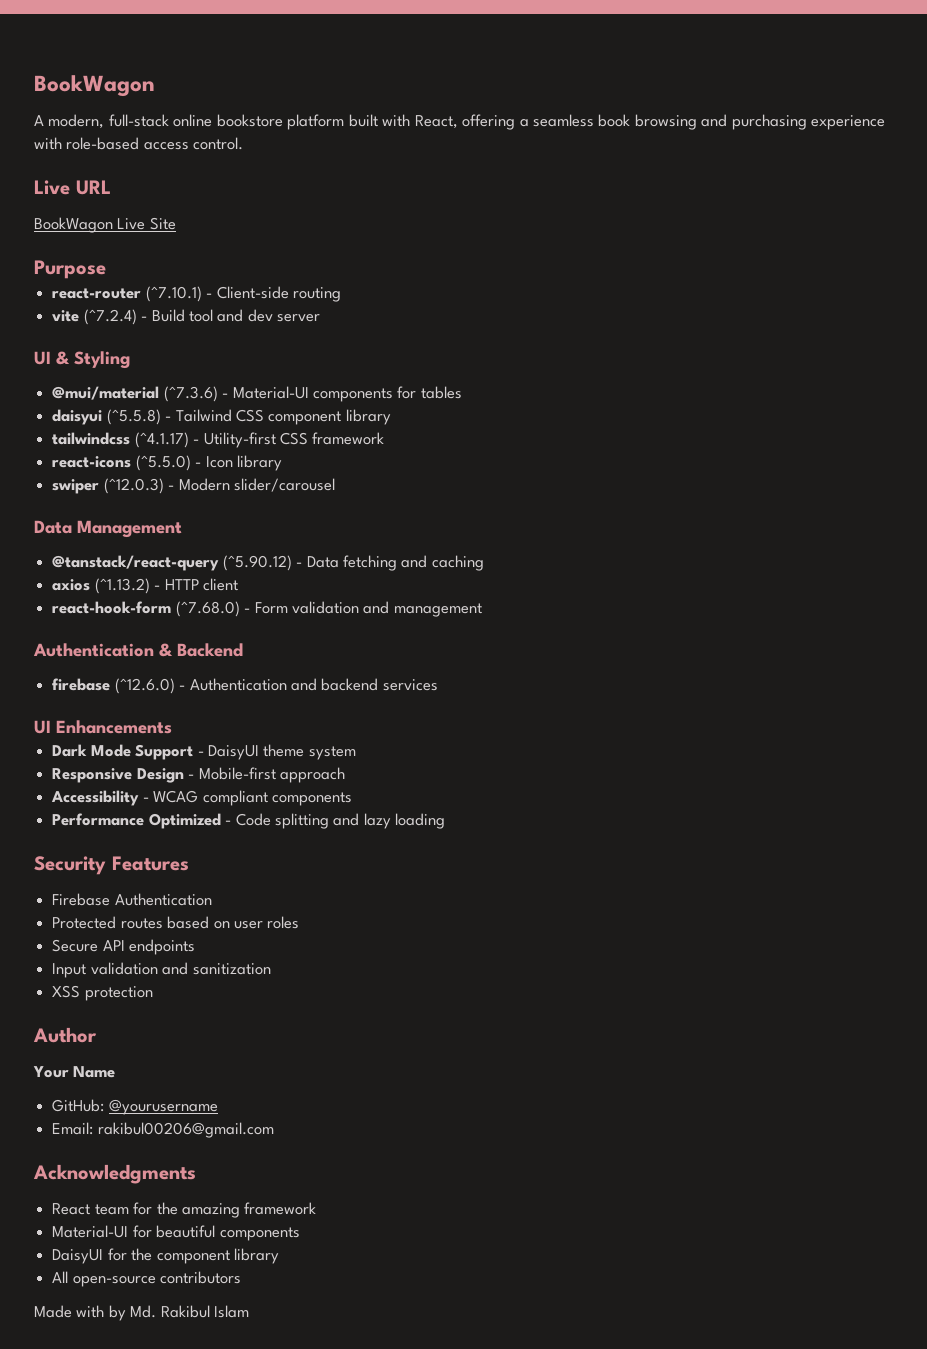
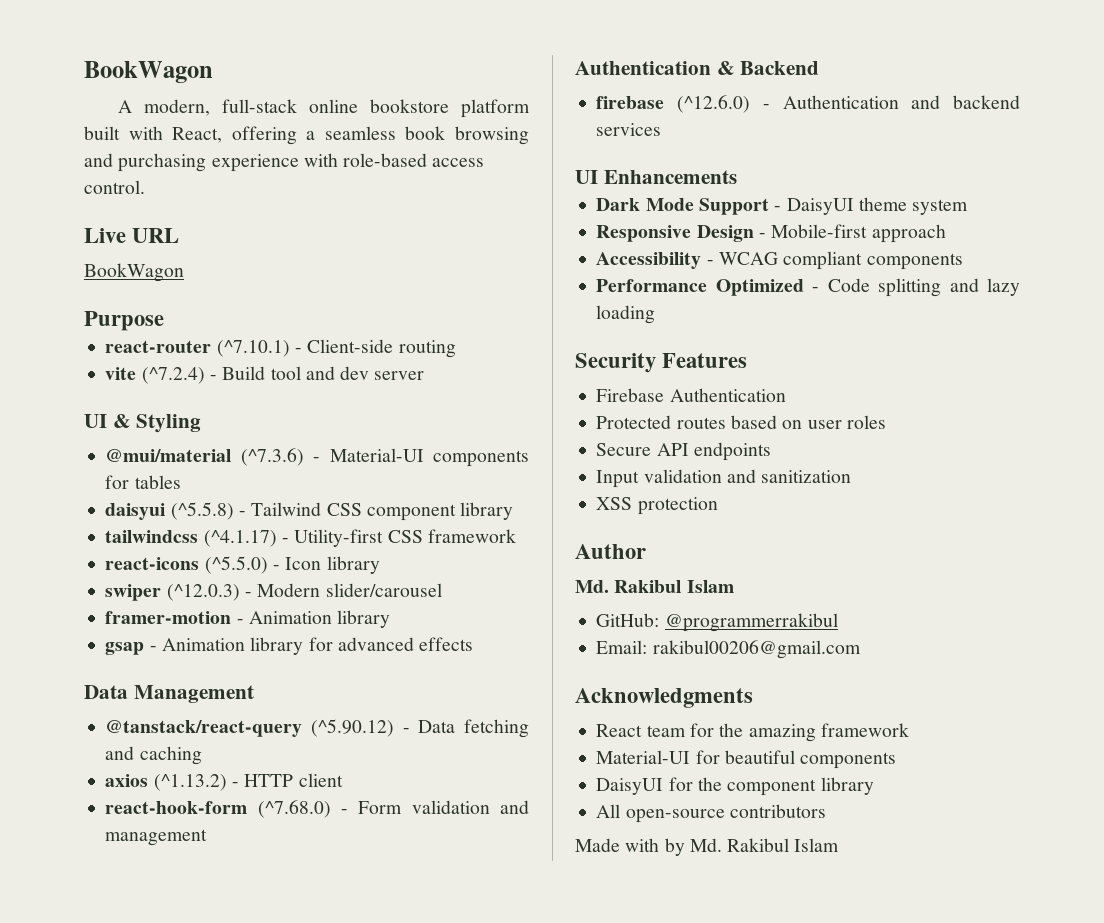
[117,217,176,230] Live Site -> (184, 272) none
(335, 485) none -> [105,610,391,628] [105,637,474,655] // framer-motion - Animation library // gsap - Animation library for advanced effects
[33,1066,116,1078] Your Name -> [575,580,734,593] Md. Rakibul Islam
[108,1099,218,1115] @yourusername -> [664,613,838,632] @programmerrakibul

